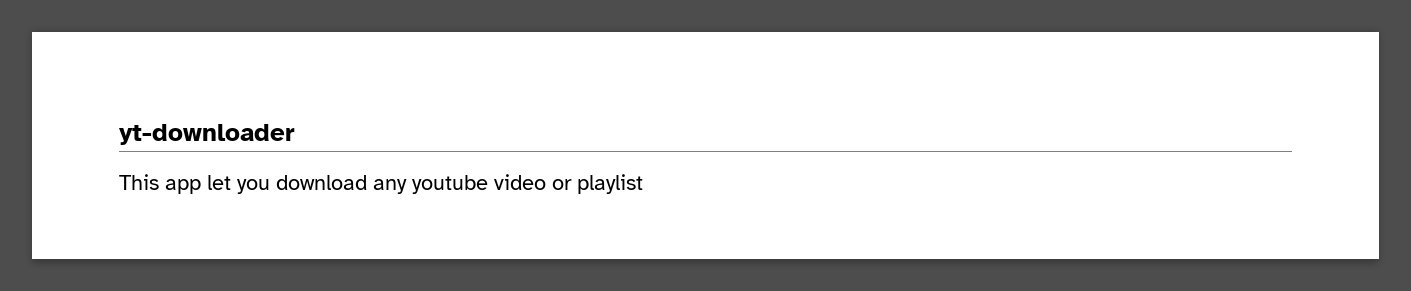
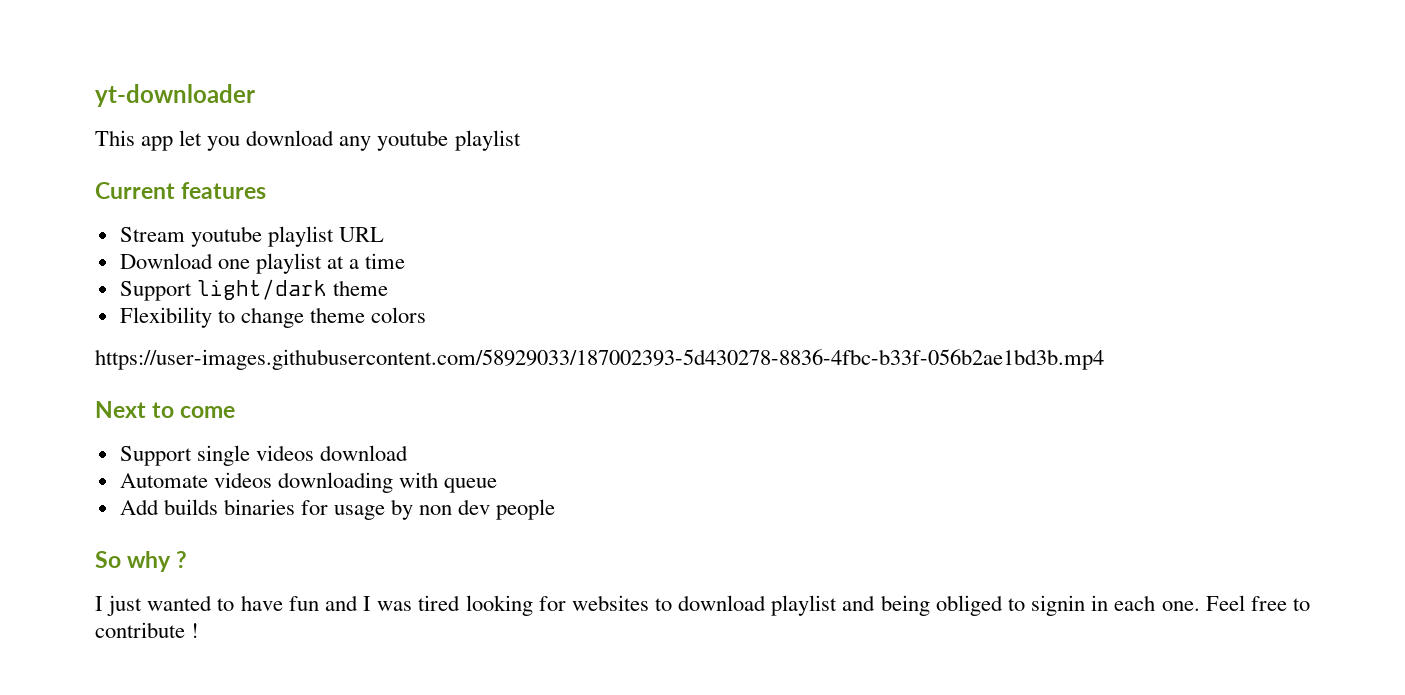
[494,174,643,194] video or playlist -> [454,130,521,151] [95,182,267,199] [119,226,384,247] [119,253,406,274] [119,279,388,301] [119,307,427,328] [95,349,1104,370] [95,401,236,418] [119,445,408,466] [119,472,498,493] [119,499,556,520] [95,551,188,572] [95,595,1311,616] [95,622,200,638] playlist // Current features // Stream youtube playlist URL // Download one playlist at a time // Support light/dark theme // Flexibility to change theme colors // https://user-images.githubusercontent.com/58929033/187002393-5d430278-8836-4fbc-b33f-056b2ae1bd3b.mp4 // Next to come // Support single videos download // Automate videos downloading with queue // Add builds binaries for usage by non dev people // So why ? // I just wanted to have fun and I was tired looking for websites to download playlist and being obliged to signin in each one. Feel free to contribute !

